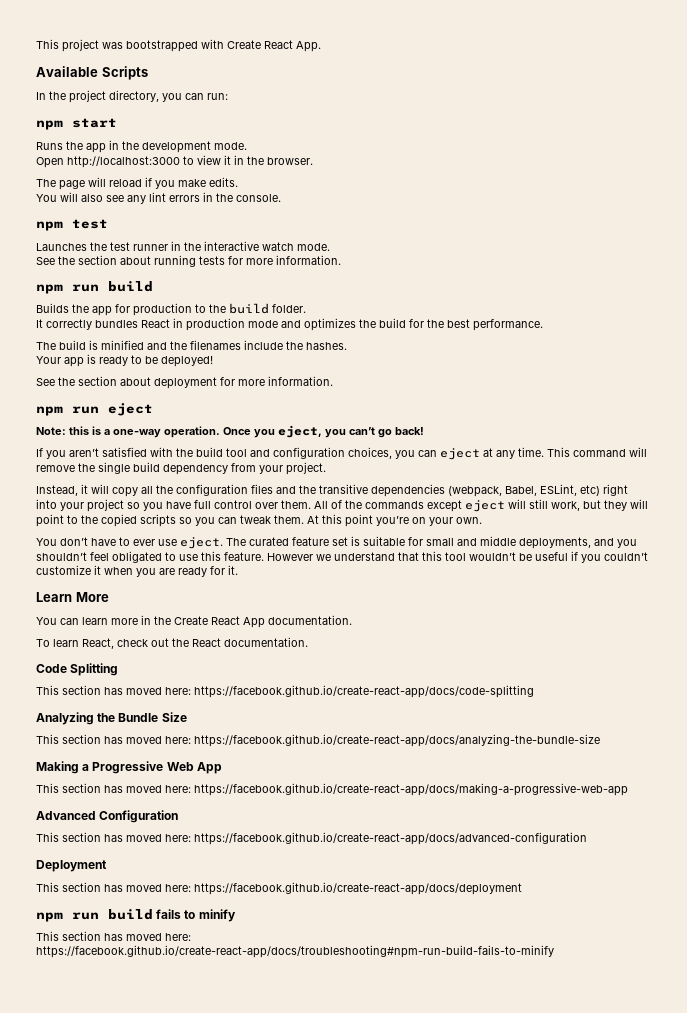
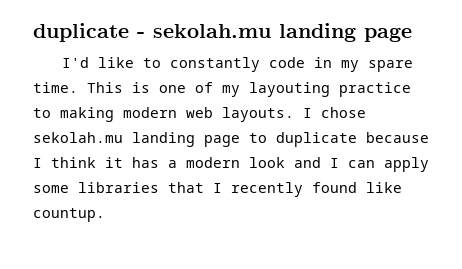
[36,39,321,52] [36,66,148,80] [36,90,228,103] [36,118,117,130] [36,140,247,153] [36,155,313,168] [36,177,238,190] [36,192,281,204] [36,219,108,231] [36,241,330,251] [36,255,341,267] [36,281,153,294] [36,303,306,316] [36,318,543,331] [36,340,347,350] [36,354,213,367] [36,376,333,389] [36,403,153,416] [36,425,424,438] [36,447,647,460] [36,462,326,475] [36,484,628,497] [36,499,648,512] [36,514,482,527] [36,536,637,549] [36,551,648,563] [36,565,238,577] [36,592,109,602] [36,615,352,628] [36,637,308,649] [36,663,119,676] [36,685,534,698] [36,712,187,725] [36,734,600,747] [36,761,222,774] [36,783,628,796] [36,810,179,823] [36,832,587,845] [36,860,107,872] [36,882,522,895] [36,909,236,922] [36,931,191,941] [36,945,554,958] This project was bootstrapped with Create React App. // Available Scripts // In the project directory, you can run: // npm start // Runs the app in the development mode. // Open http://localhost:3000 to view it in the browser. // The page will reload if you make edits. // You will also see any lint errors in the console. // npm test // Launches the test runner in the interactive watch mode. // See the section about running tests for more information. // npm run build // Builds the app for production to the build folder. // It correctly bundles React in production mode and optimizes the build for the best performance. // The build is minified and the filenames include the hashes. // Your app is ready to be deployed! // See the section about deployment for more information. // npm run eject // Note: this is a one-way operation. Once you eject, you can’t go back! // If you aren’t satisfied with the build tool and configuration choices, you can eject at any time. This command will remove the single build dependency from your project. // Instead, it will copy all the configuration files and the transitive dependencies (webpack, Babel, ESLint, etc) right into your project so you have full control over them. All of the commands except eject will still work, but they will point to the copied scripts so you can tweak them. At this point you’re on your own. // You don’t have to ever use eject. The curated feature set is suitable for small and middle deployments, and you shouldn’t feel obligated to use this feature. However we understand that this tool wouldn’t be useful if you couldn’t customize it when you are ready for it. // Learn More // You can learn more in the Create React App documentation. // To learn React, check out the React documentation. // Code Splitting // This section has moved here: https://facebook.github.io/create-react-app/docs/code-splitting // Analyzing the Bundle Size // This section has moved here: https://facebook.github.io/create-react-app/docs/analyzing-the-bundle-size // Making a Progressive Web App // This section has moved here: https://facebook.github.io/create-react-app/docs/making-a-progressive-web-app // Advanced Configuration // This section has moved here: https://facebook.github.io/create-react-app/docs/advanced-configuration // Deployment // This section has moved here: https://facebook.github.io/create-react-app/docs/deployment // npm run build fails to minify // This section has moved here: https://facebook.github.io/create-react-app/docs/troubleshooting#npm-run-build-fails-to-minify -> [33,23,412,42] [62,57,414,72] [33,82,411,97] [33,107,366,122] [33,132,429,147] [33,157,429,172] [33,182,402,197] [33,208,105,222] duplicate - sekolah.mu landing page // I'd like to constantly code in my spare time. This is one of my layouting practice to making modern web layouts. I chose sekolah.mu landing page to duplicate because I think it has a modern look and I can apply some libraries that I recently found like countup.

